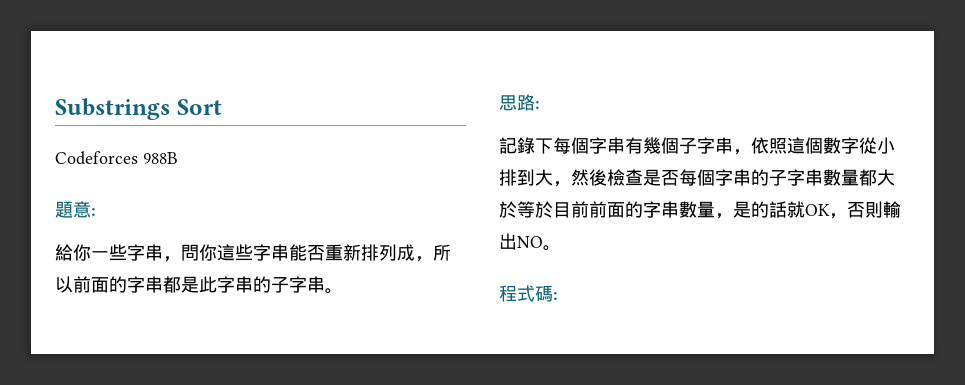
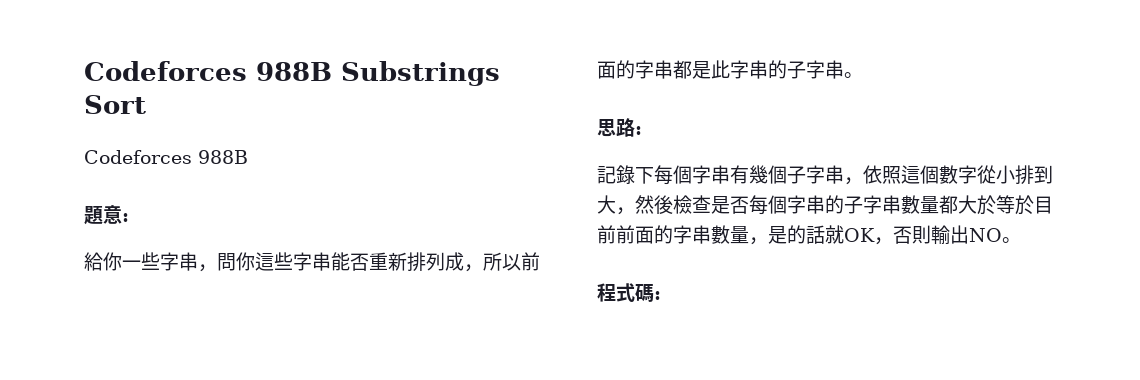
(55, 109) none -> [84,61,332,81] Codeforces 988B

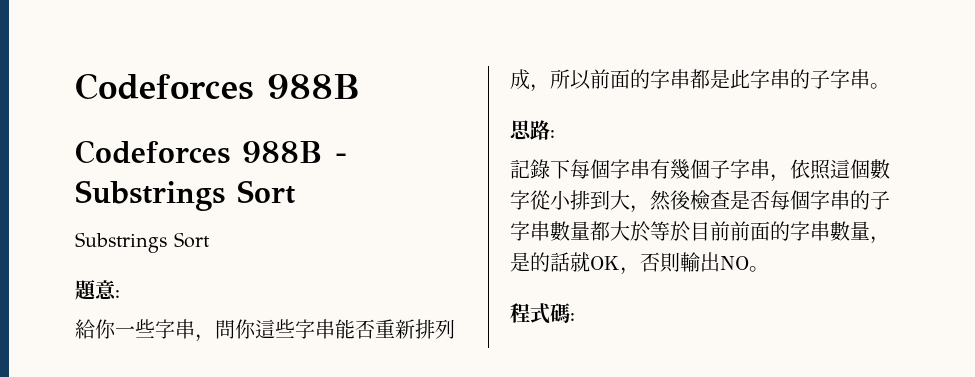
[84,61,500,86] [84,95,146,114] [84,150,248,164] Codeforces 988B Substrings Sort // Codeforces 988B -> [75,73,360,100] [75,140,347,164] [75,180,295,211] [75,232,210,253] Codeforces 988B // Codeforces 988B - Substrings Sort // Substrings Sort

